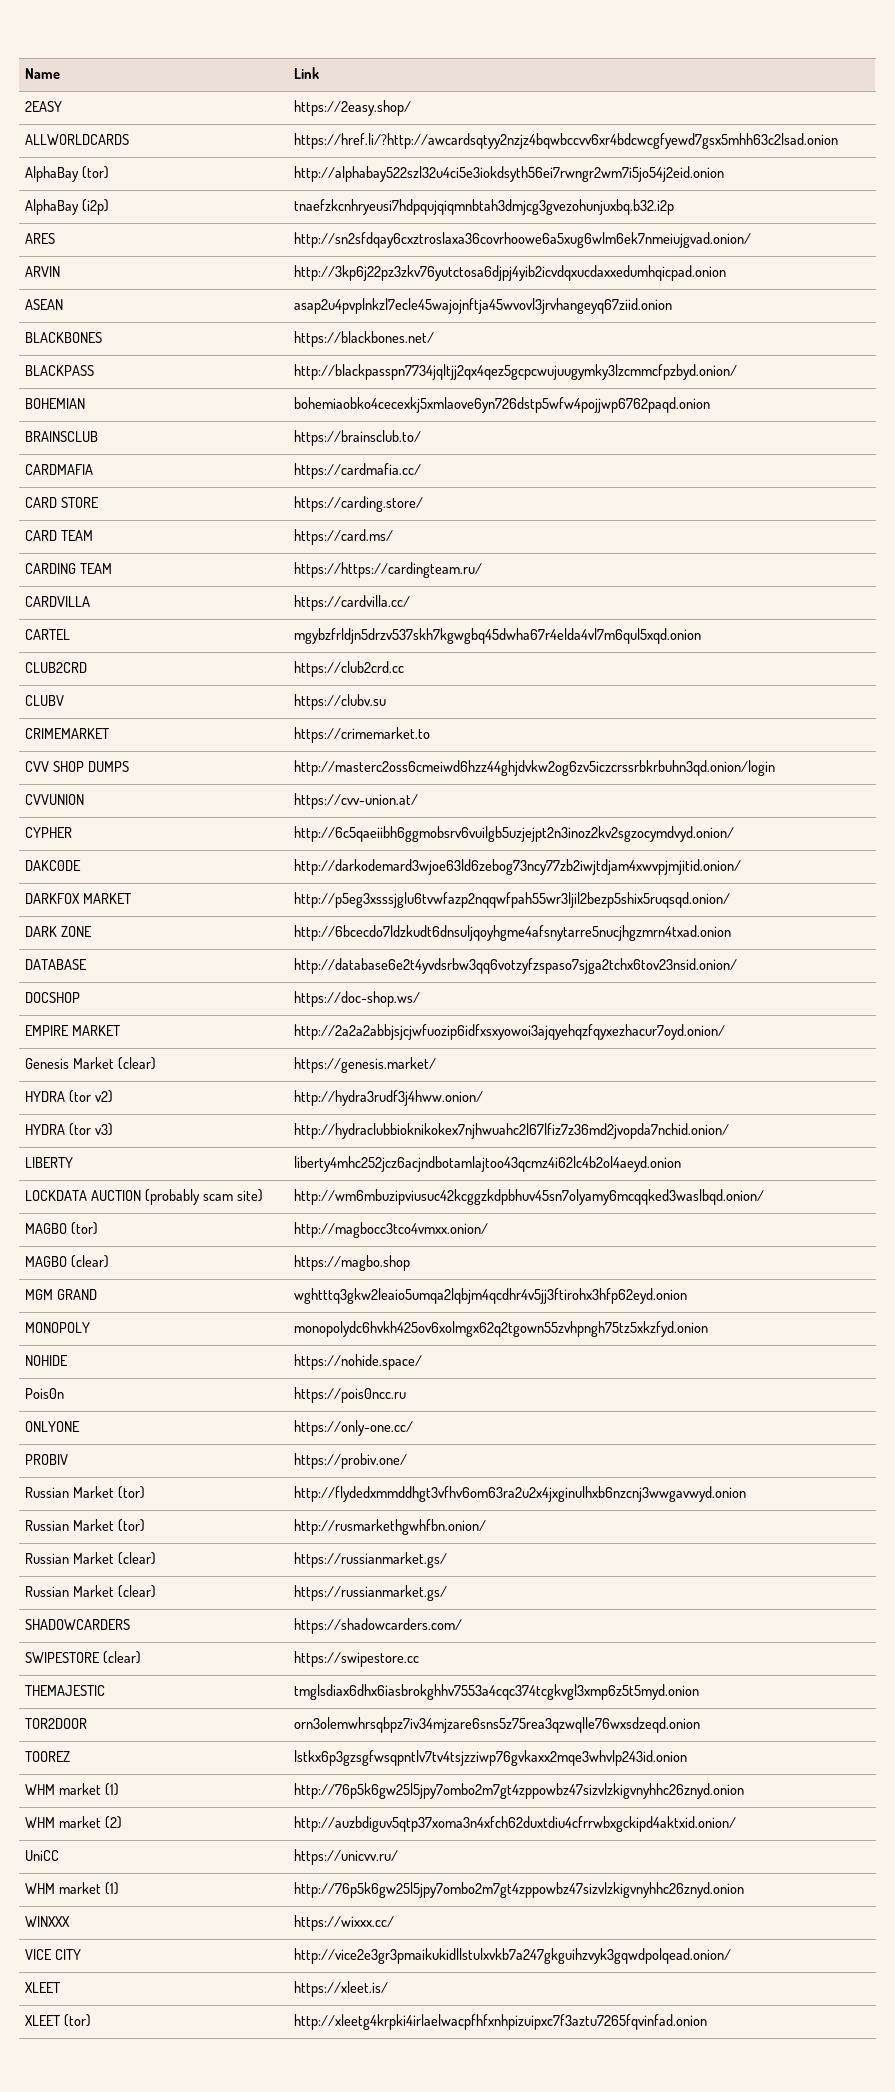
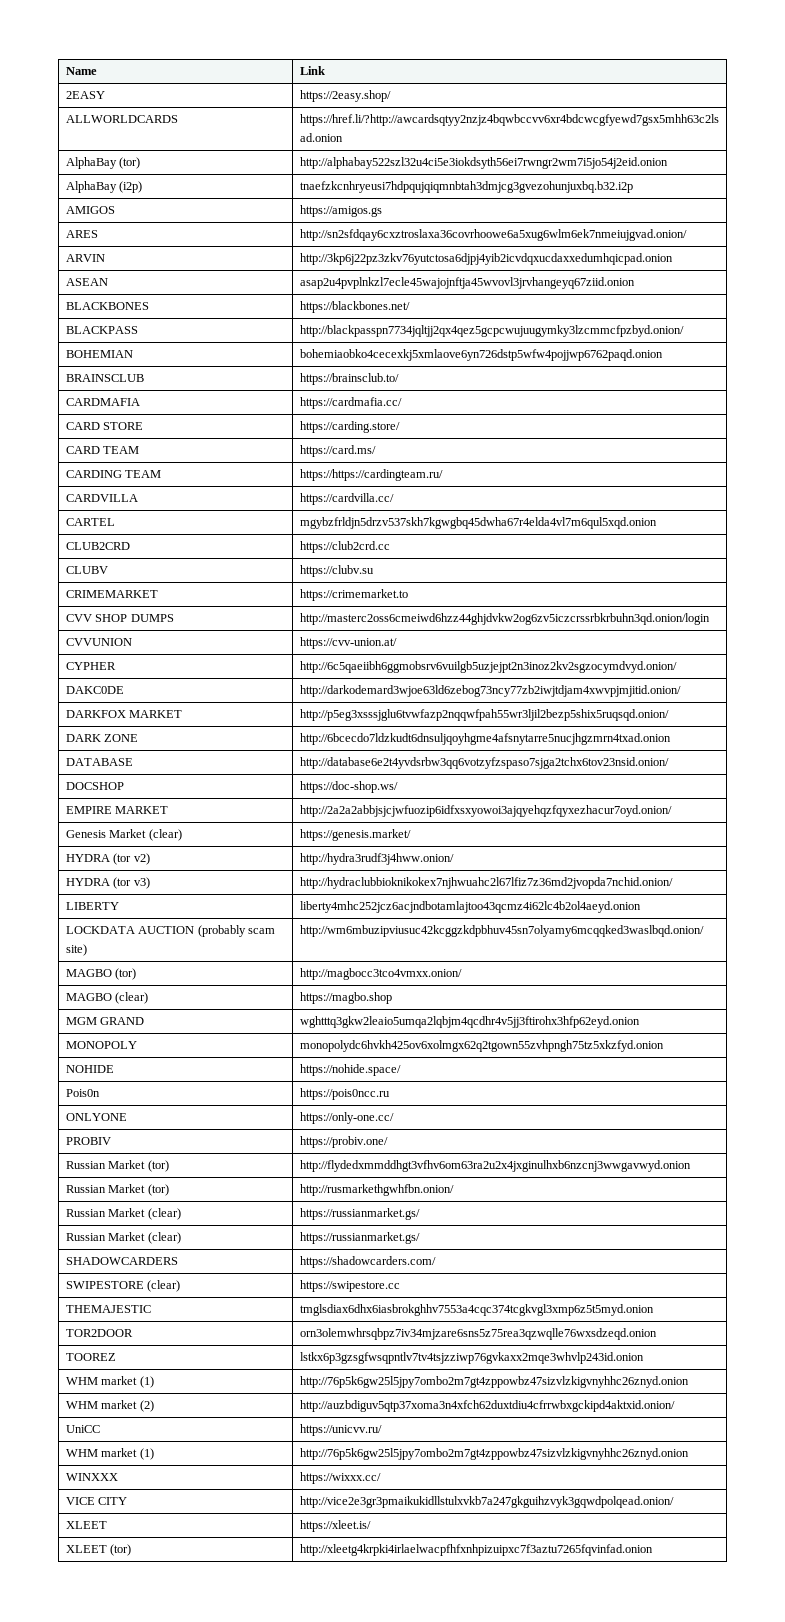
(675, 207) none -> [65,206,115,214] [299,205,382,217] // AMIGOS | https://amigos.gs

